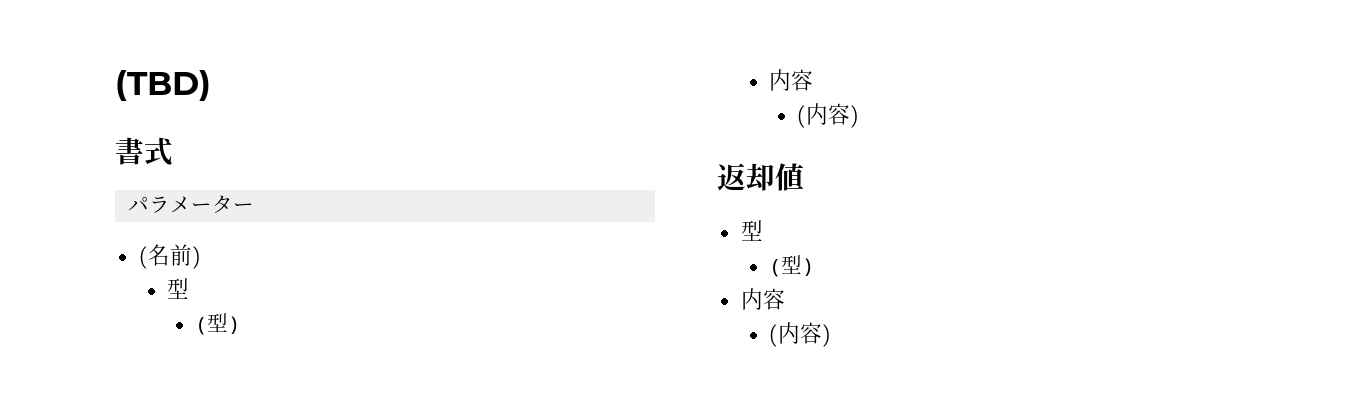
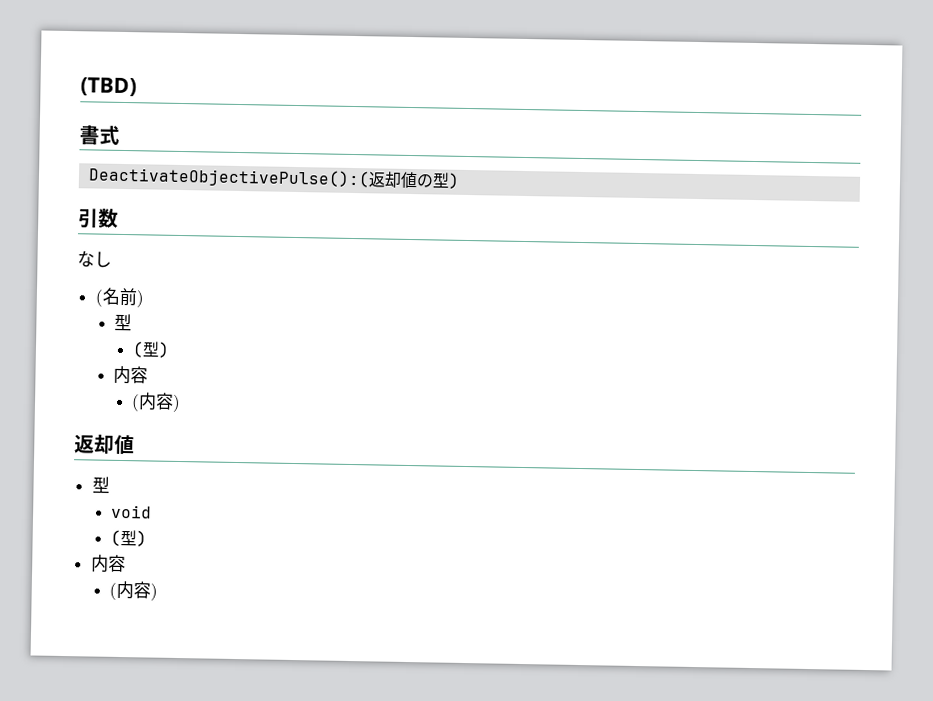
[127,195,254,213] パラメーター -> [88,166,461,189] [78,208,119,229] [77,250,112,268] DeactivateObjectivePulse():(返却値の型) // 引数 // なし
(763, 230) none -> [110,504,152,519] // void

